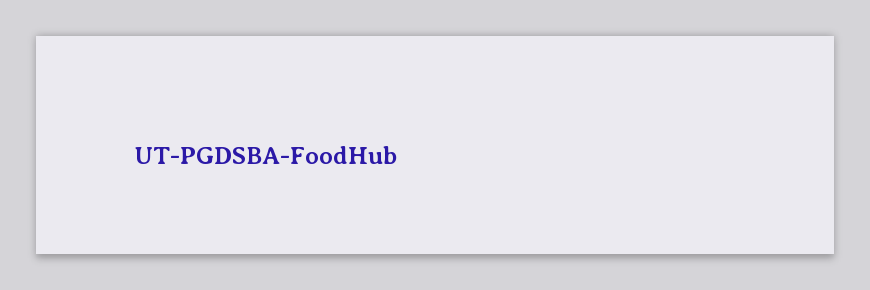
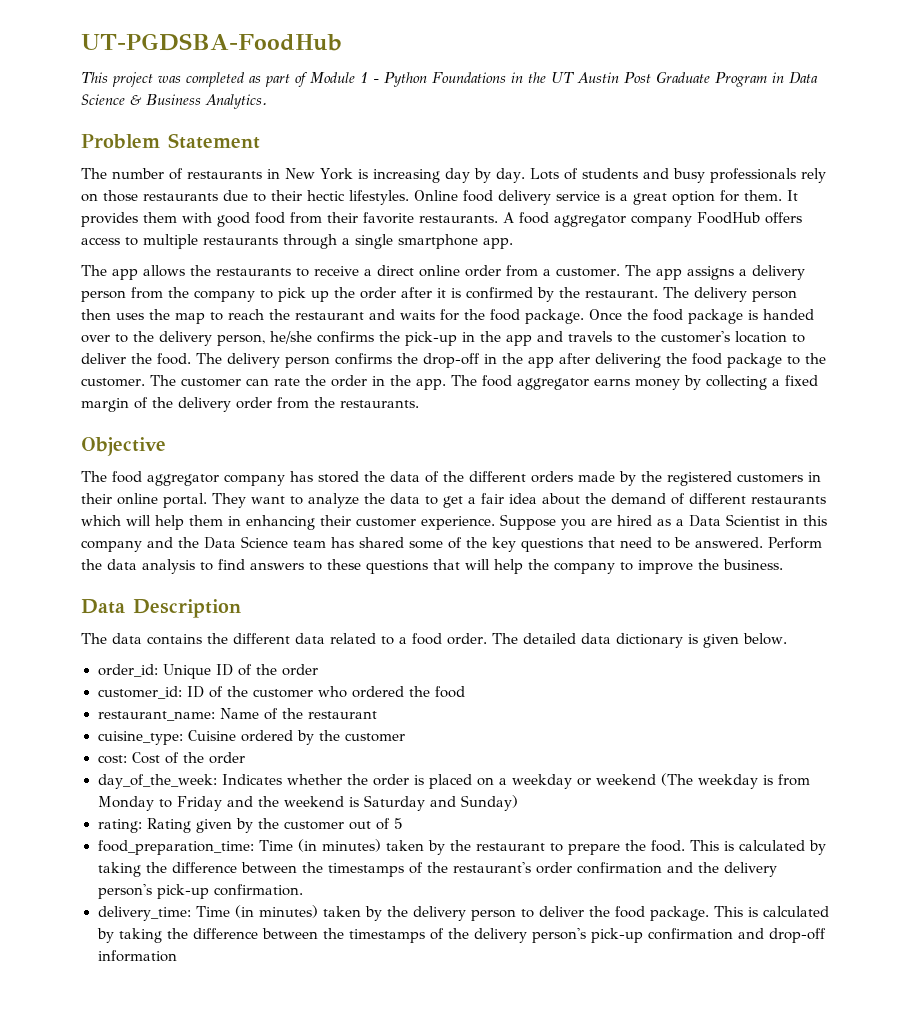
(397, 155) none -> [81,72,818,87] [81,94,267,109] [81,133,260,149] [81,168,826,183] [81,190,798,205] [81,212,802,227] [81,234,513,249] [81,265,805,280] [81,287,797,302] [81,309,814,324] [81,331,805,346] [81,353,826,368] [81,375,818,390] [81,397,419,412] [81,437,166,456] [81,471,821,486] [81,493,826,508] [81,514,827,530] [81,536,822,552] [81,559,783,574] [81,599,241,618] [81,633,787,648] [97,664,318,679] [97,686,465,699] [97,708,377,721] [97,730,405,745] [97,752,245,764] [97,773,810,789] [97,795,518,811] [97,818,403,833] [97,839,826,855] [97,862,777,877] [97,884,303,899] [97,905,829,921] [96,928,826,943] [97,950,177,962] // This project was completed as part of Module 1 - Python Foundations in the UT Austin Post Graduate Program in Data Science & Business Analytics. // Problem Statement // The number of restaurants in New York is increasing day by day. Lots of students and busy professionals rely on those restaurants due to their hectic lifestyles. Online food delivery service is a great option for them. It provides them with good food from their favorite restaurants. A food aggregator company FoodHub offers access to multiple restaurants through a single smartphone app. // The app allows the restaurants to receive a direct online order from a customer. The app assigns a delivery person from the company to pick up the order after it is confirmed by the restaurant. The delivery person then uses the map to reach the restaurant and waits for the food package. Once the food package is handed over to the delivery person, he/she confirms the pick-up in the app and travels to the customer's location to deliver the food. The delivery person confirms the drop-off in the app after delivering the food package to the customer. The customer can rate the order in the app. The food aggregator earns money by collecting a fixed margin of the delivery order from the restaurants. // Objective // The food aggregator company has stored the data of the different orders made by the registered customers in their online portal. They want to analyze the data to get a fair idea about the demand of different restaurants which will help them in enhancing their customer experience. Suppose you are hired as a Data Scientist in this company and the Data Science team has shared some of the key questions that need to be answered. Perform the data analysis to find answers to these questions that will help the company to improve the business. // Data Description // The data contains the different data related to a food order. The detailed data dictionary is given below. // order_id: Unique ID of the order // customer_id: ID of the customer who ordered the food // restaurant_name: Name of the restaurant // cuisine_type: Cuisine ordered by the customer // cost: Cost of the order // day_of_the_week: Indicates whether the order is placed on a weekday or weekend (The weekday is from Monday to Friday and the weekend is Saturday and Sunday) // rating: Rating given by the customer out of 5 // food_preparation_time: Time (in minutes) taken by the restaurant to prepare the food. This is calculated by taking the difference between the timestamps of the restaurant's order confirmation and the delivery person's pick-up confirmation. // delivery_time: Time (in minutes) taken by the delivery person to deliver the food package. This is calculated by taking the difference between the timestamps of the delivery person's pick-up confirmation and drop-off information

